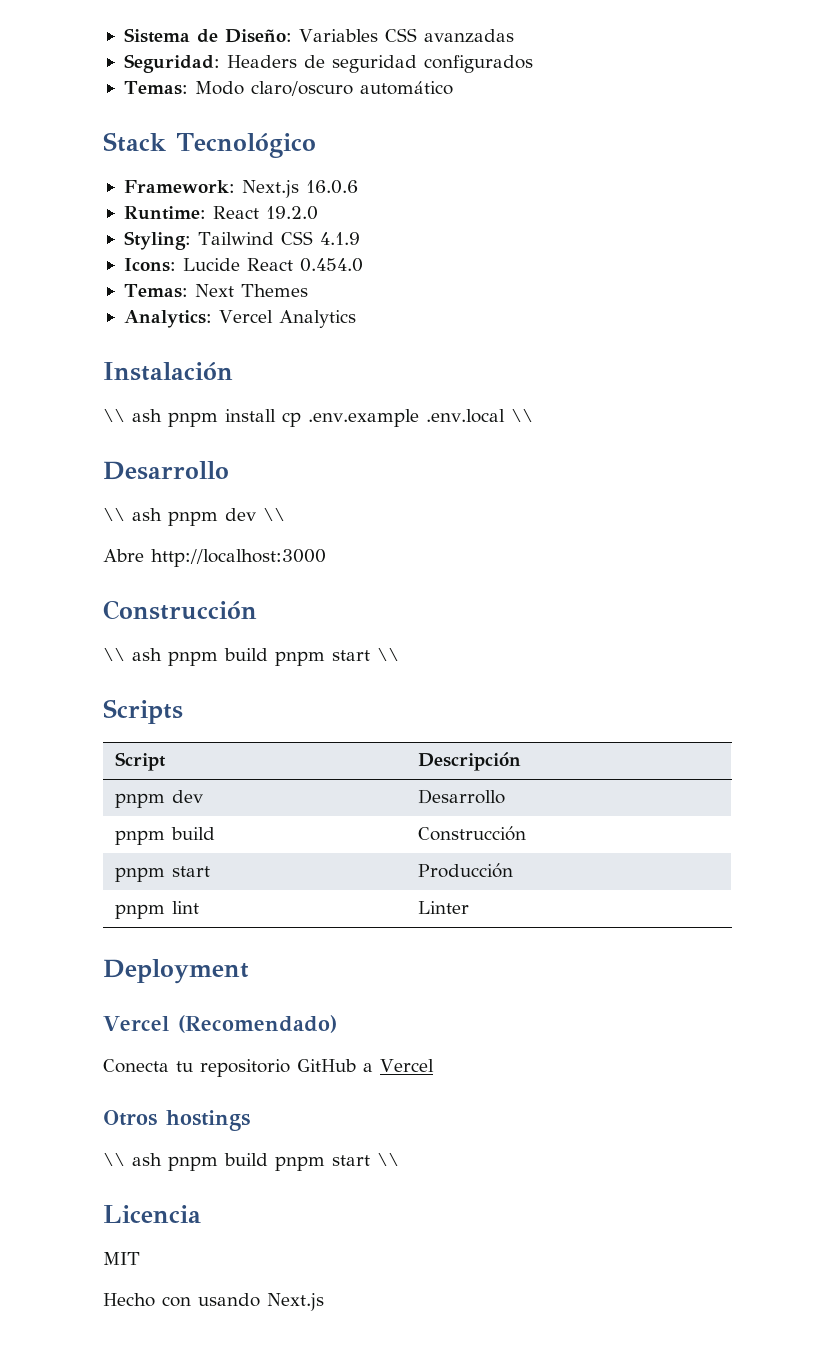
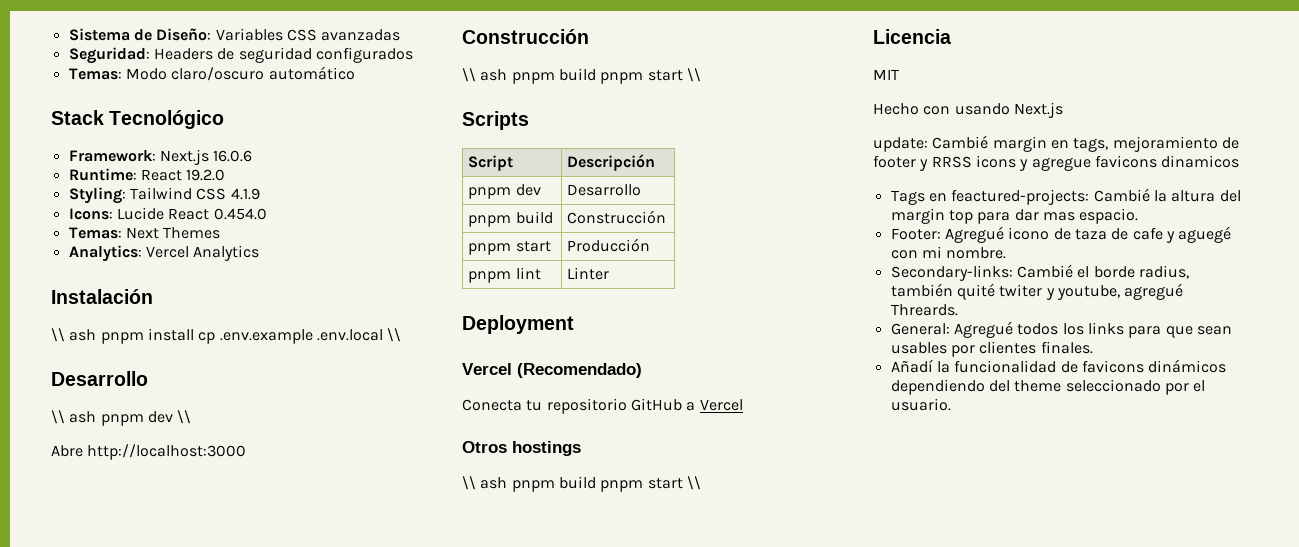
(324, 1302) none -> [873,135,1239,152] [873,155,1240,171] [890,188,1241,205] [890,208,1139,224] [890,226,1232,243] [890,246,1007,259] [890,264,1189,281] [890,283,1184,300] [890,304,958,316] [890,321,1232,338] [890,341,1093,357] [890,359,1227,373] [890,379,1206,395] [890,398,951,411] // update: Cambié margin en tags, mejoramiento de footer y RRSS icons y agregue favicons dinamicos // Tags en feactured-projects: Cambié la altura del margin top para dar mas espacio. // Footer: Agregué icono de taza de cafe y aguegé con mi nombre. // Secondary-links: Cambié el borde radius, también quité twiter y youtube, agregué Threards. // General: Agregué todos los links para que sean usables por clientes finales. // Añadí la funcionalidad de favicons dinámicos dependiendo del theme seleccionado por el usuario.

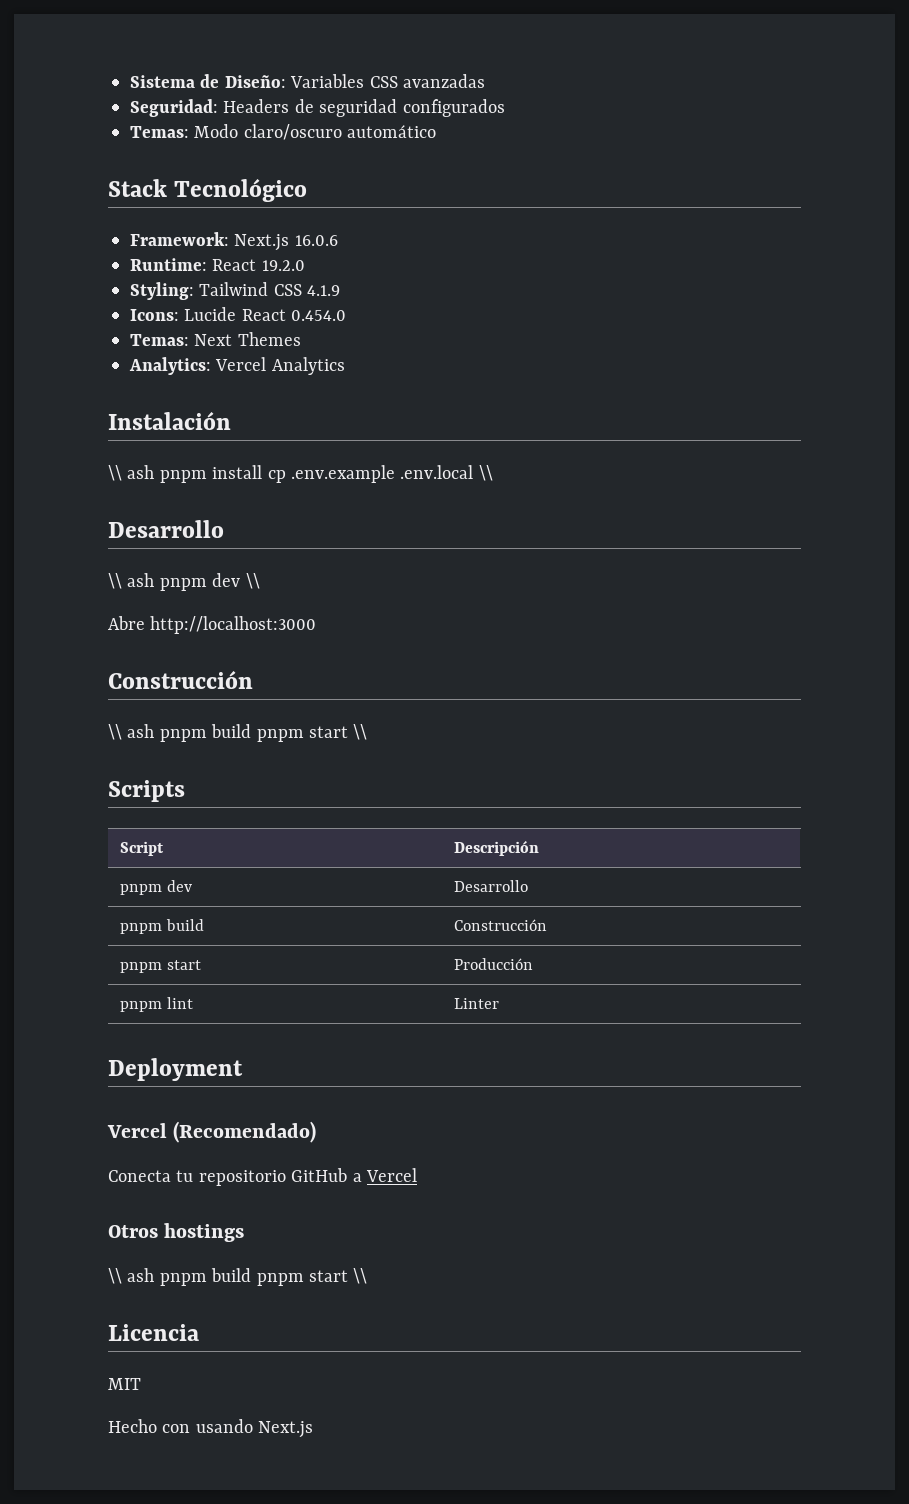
[873,135,1239,152] [873,155,1240,171] [890,188,1241,205] [890,208,1139,224] [890,226,1232,243] [890,246,1007,259] [890,264,1189,281] [890,283,1184,300] [890,304,958,316] [890,321,1232,338] [890,341,1093,357] [890,359,1227,373] [890,379,1206,395] [890,398,951,411] // update: Cambié margin en tags, mejoramiento de footer y RRSS icons y agregue favicons dinamicos // Tags en feactured-projects: Cambié la altura del margin top para dar mas espacio. // Footer: Agregué icono de taza de cafe y aguegé con mi nombre. // Secondary-links: Cambié el borde radius, también quité twiter y youtube, agregué Threards. // General: Agregué todos los links para que sean usables por clientes finales. // Añadí la funcionalidad de favicons dinámicos dependiendo del theme seleccionado por el usuario. -> (314, 1429) none

